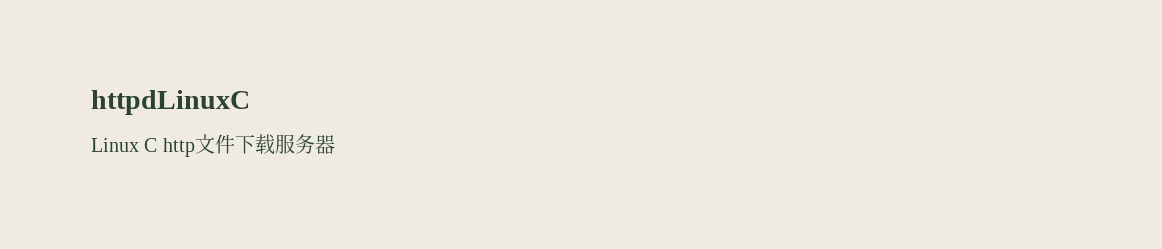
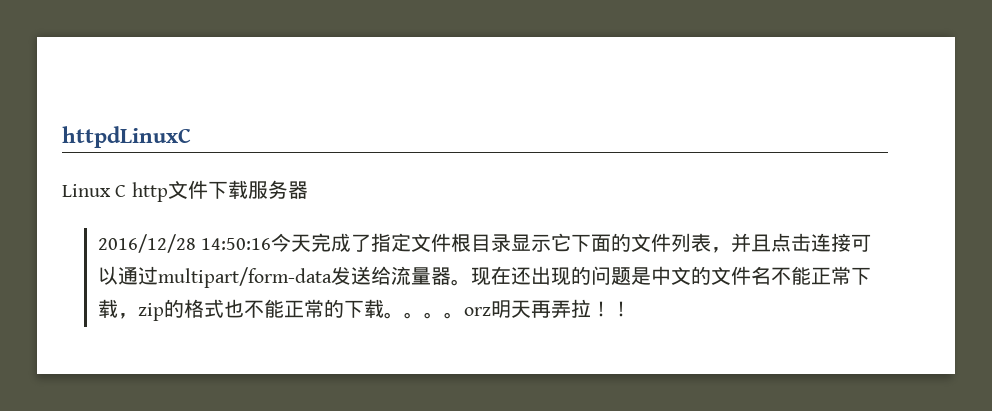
(335, 144) none -> [97,233,871,253] [97,266,871,288] [97,299,631,321] // 2016/12/28 14:50:16今天完成了指定文件根目录显示它下面的文件列表，并且点击连接可以通过multipart/form-data发送给流量器。现在还出现的问题是中文的文件名不能正常下载，zip的格式也不能正常的下载。。。。orz明天再弄拉！！

